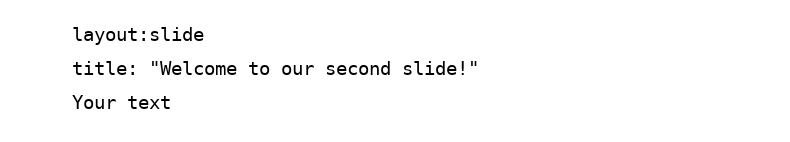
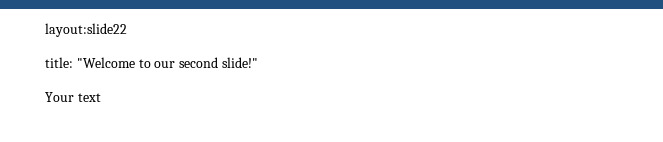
[72,27,204,45] layout:slide -> [45,23,127,37] layout:slide22

